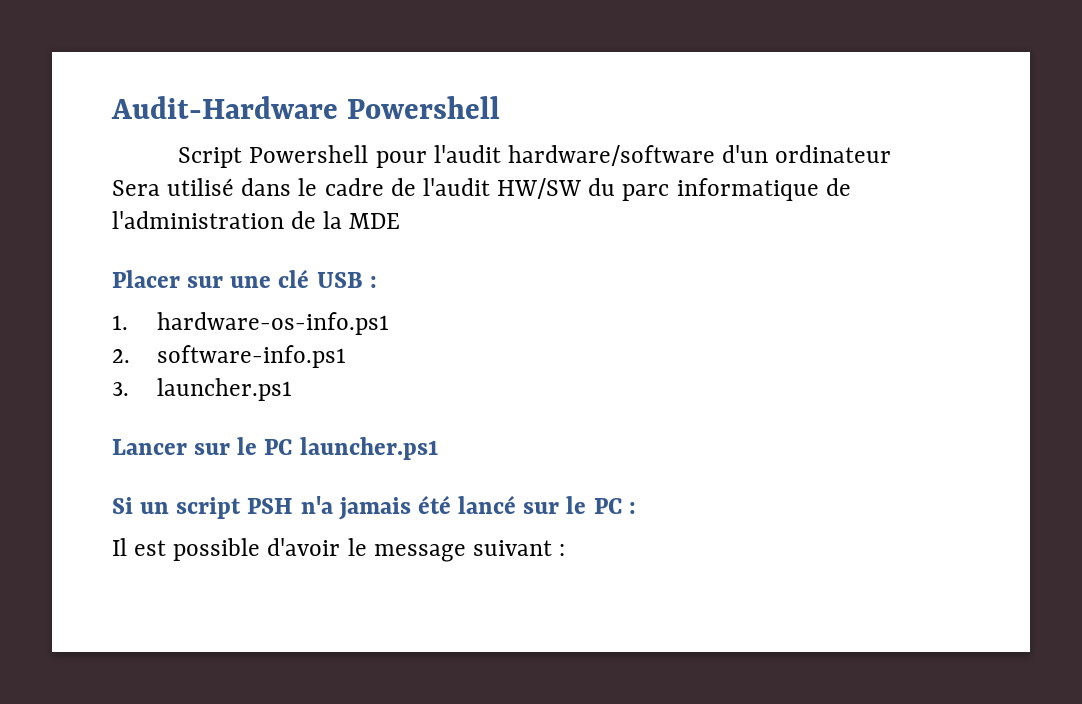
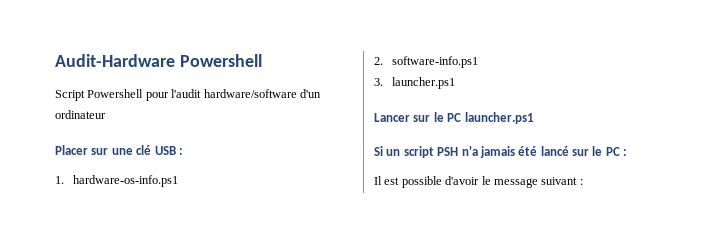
[112,178,851,201] [112,211,401,229] Sera utilisé dans le cadre de l'audit HW/SW du parc informatique de l'administration de la MDE -> (106, 114) none

